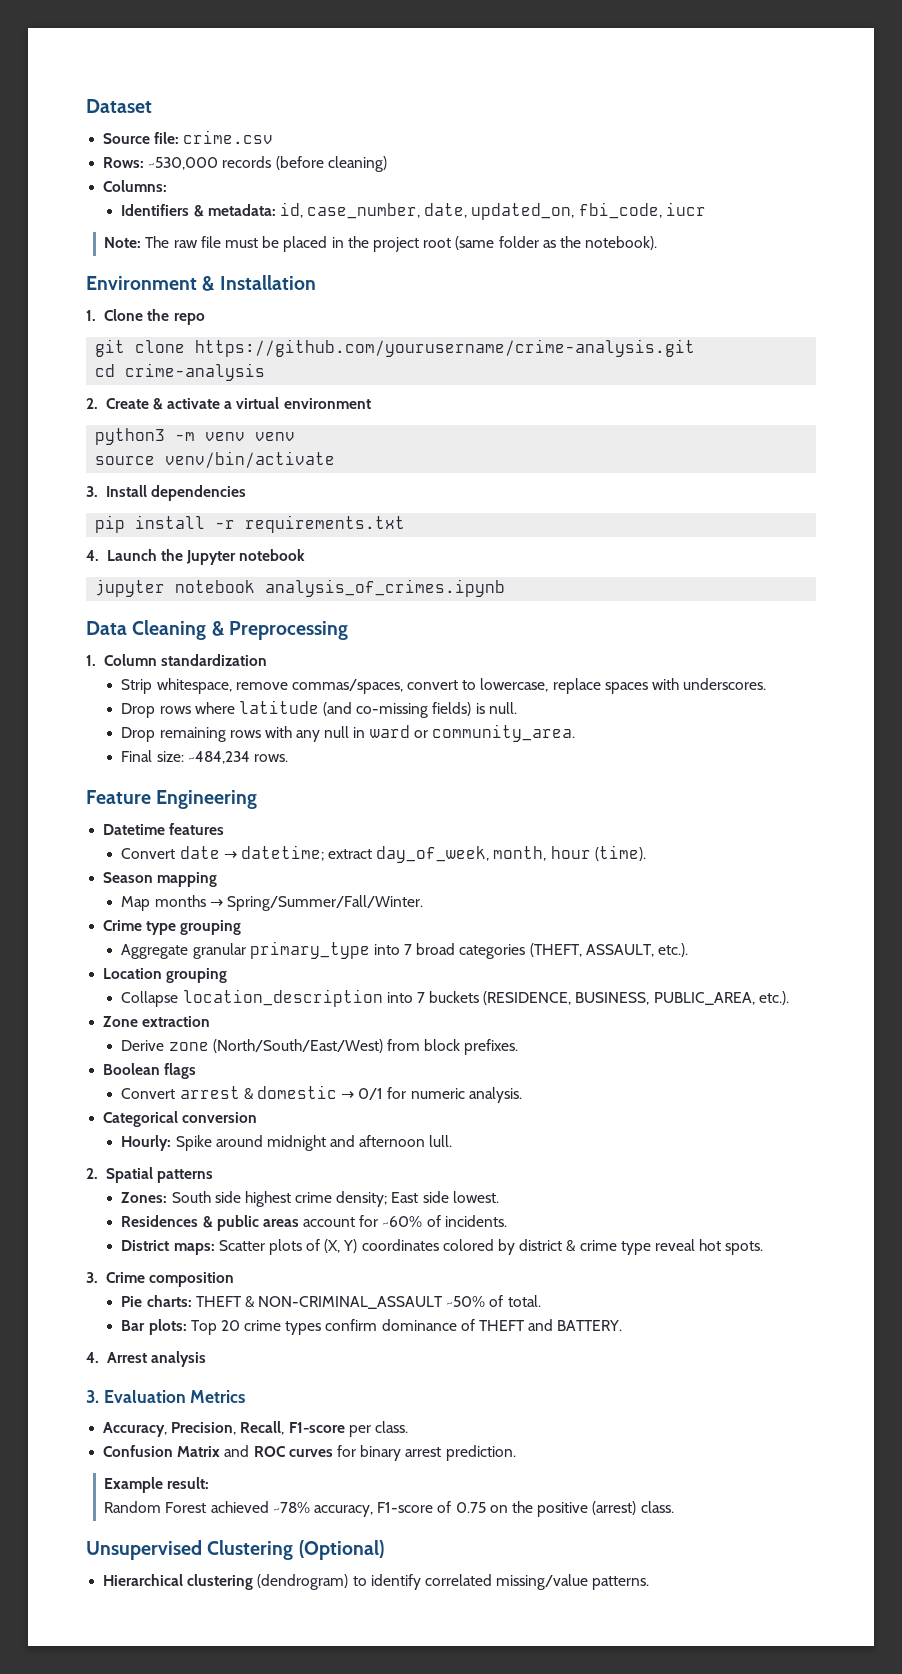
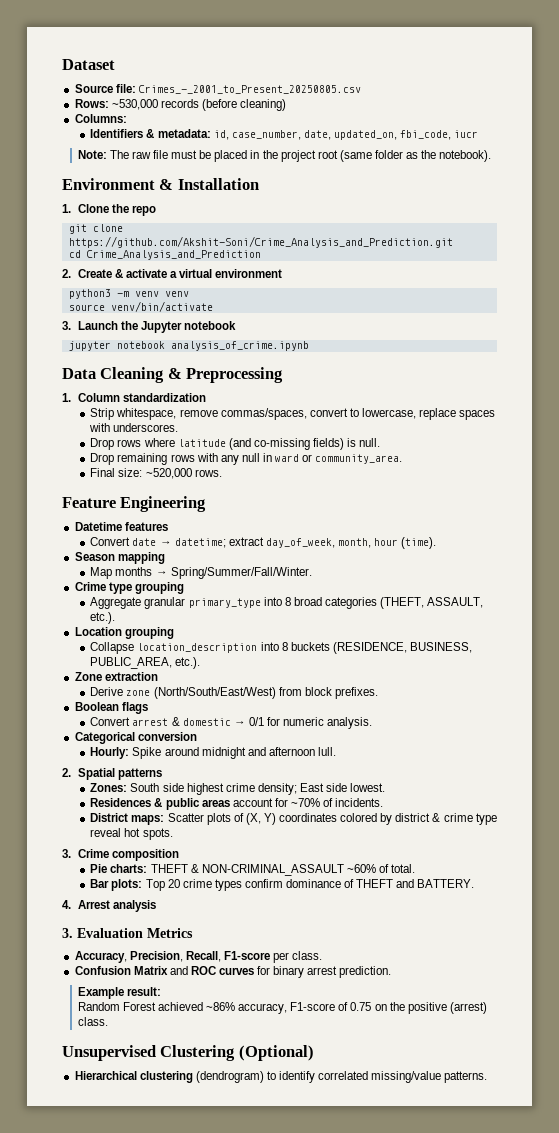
[183,130,274,144] crime.csv -> [138,85,361,94] Crimes_-_2001_to_Present_20250805.csv
[195,339,696,357] https://github.com/yourusername/crime-analysis.git -> [68,236,453,248] https://github.com/Akshit-Soni/Crime_Analysis_and_Prediction.git
[125,363,266,381] crime-analysis -> [86,250,261,260] Crime_Analysis_and_Prediction
[105,485,246,501] [95,515,406,533] [86,550,99,561] Install dependencies // pip install -r requirements.txt // 4. -> (71, 325) none
[265,579,506,597] analysis_of_crimes.ipynb -> [170,341,309,351] analysis_of_crime.ipynb
[187,751,250,764] ~484,234 -> [145,468,192,479] ~520,000
[404,944,413,955] 7 -> [284,597,291,606] 8
[416,992,425,1003] 7 -> [281,642,288,651] 8
[382,1216,423,1227] ~60% -> [290,798,320,807] ~70%
[446,1296,486,1307] ~50% -> [346,864,376,873] ~60%
[272,1502,310,1513] ~78% -> [205,1002,235,1011] ~86%

